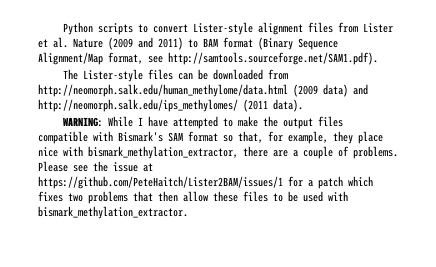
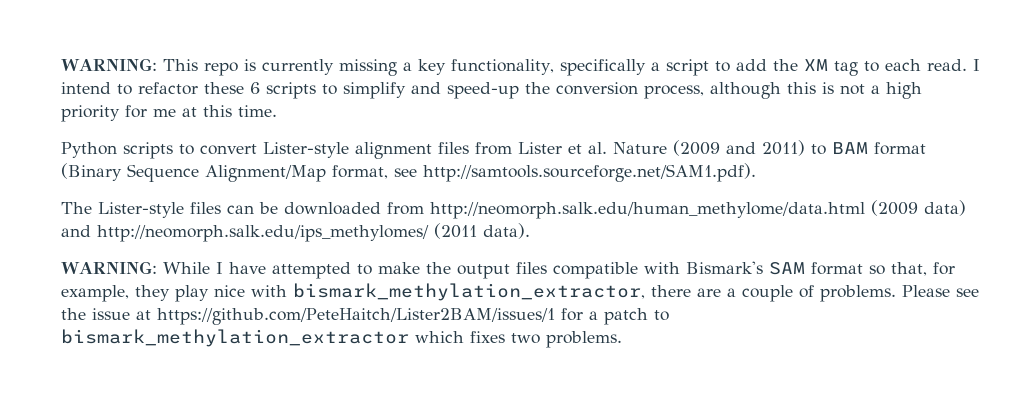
(63, 28) none -> [61,58,980,76] [61,82,922,99] [61,105,277,122] WARNING: This repo is currently missing a key functionality, specifically a script to add the XM tag to each read. I intend to refactor these 6 scripts to simplify and speed-up the conversion process, although this is not a high priority for me at this time. //
[358,131,383,144] place -> [175,285,209,302] play
(343, 182) none -> [654,310,669,321] [61,329,409,347] to bismark_methylation_extractor
[88,191,348,204] [38,206,188,219] problems that then allow these files to be used with bismark_methylation_extractor. -> [546,331,622,348] problems.

